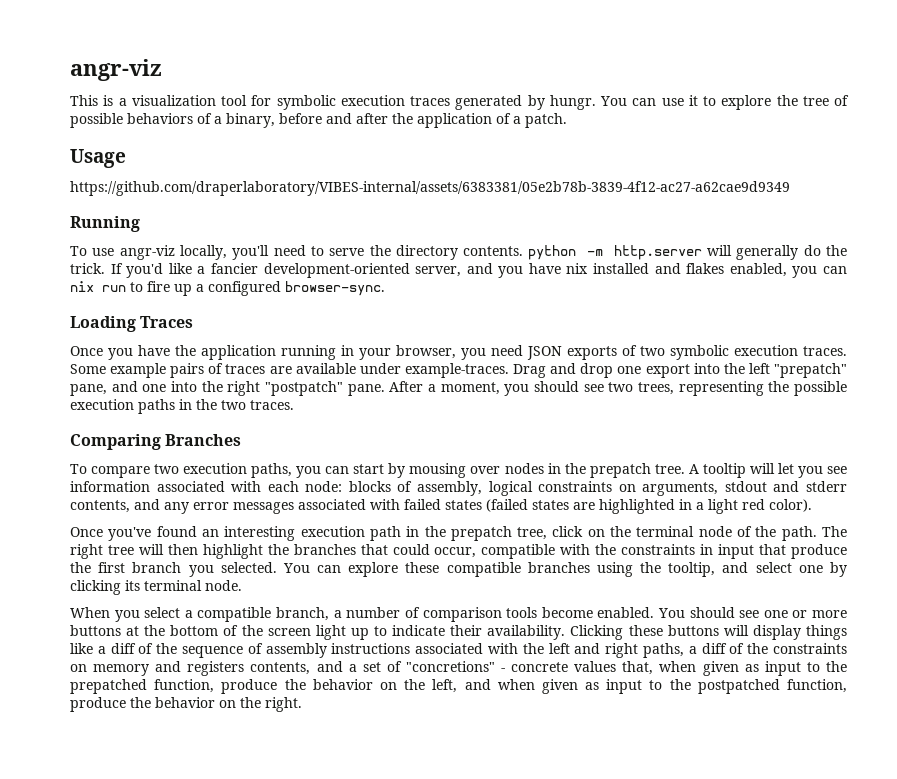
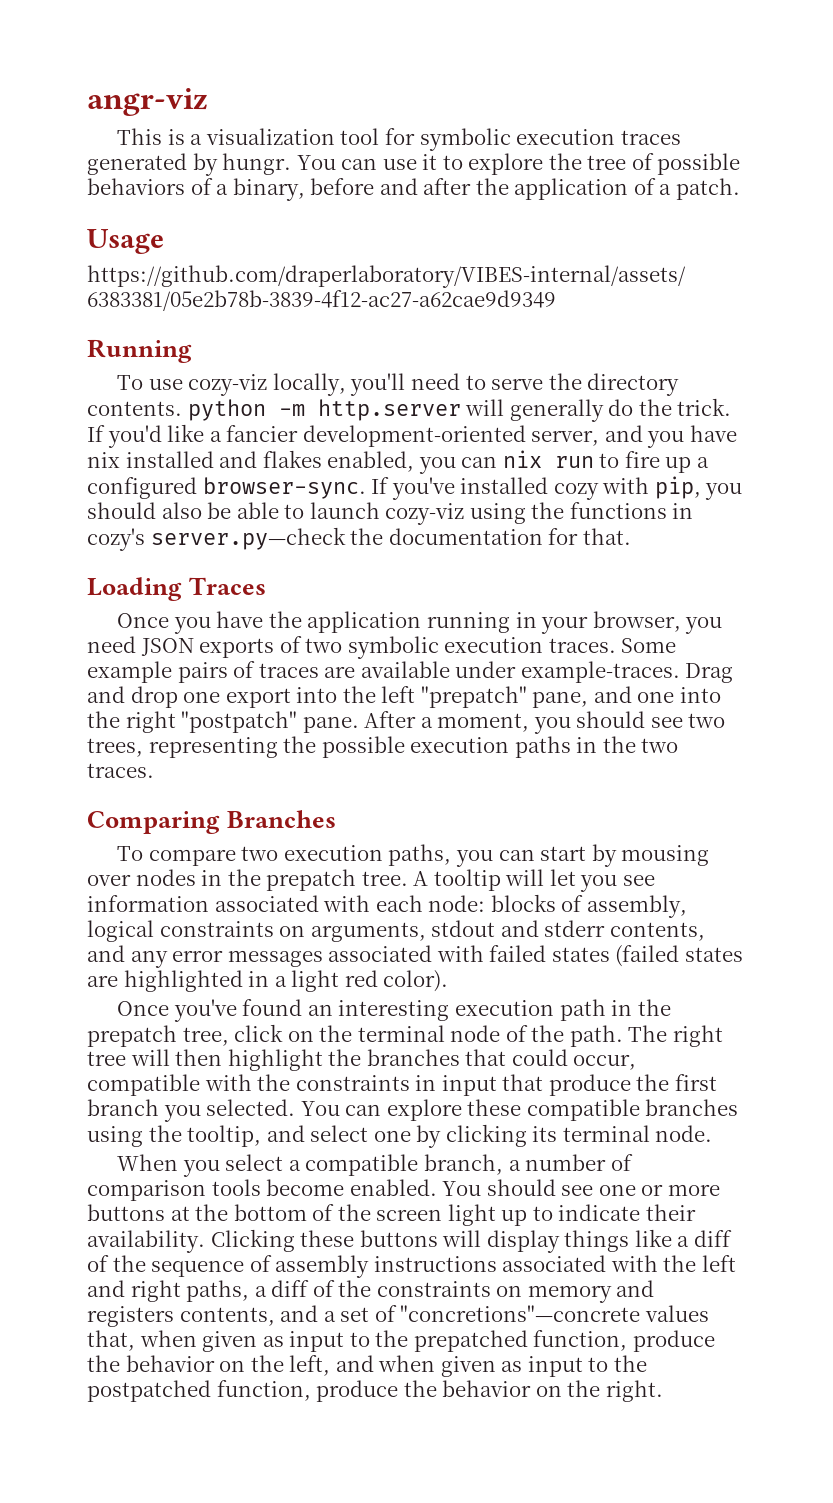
[119,245,175,260] angr-viz -> [188,374,268,396] cozy-viz
(385, 288) none -> [371,476,743,500] [87,502,694,525] [87,527,631,551] If you've installed cozy with pip, you should also be able to launch cozy-viz using the functions in cozy's server.py—check the documentation for that.
[405,661,569,672] "concretions" - concrete -> [400,1305,641,1322] "concretions"—concrete

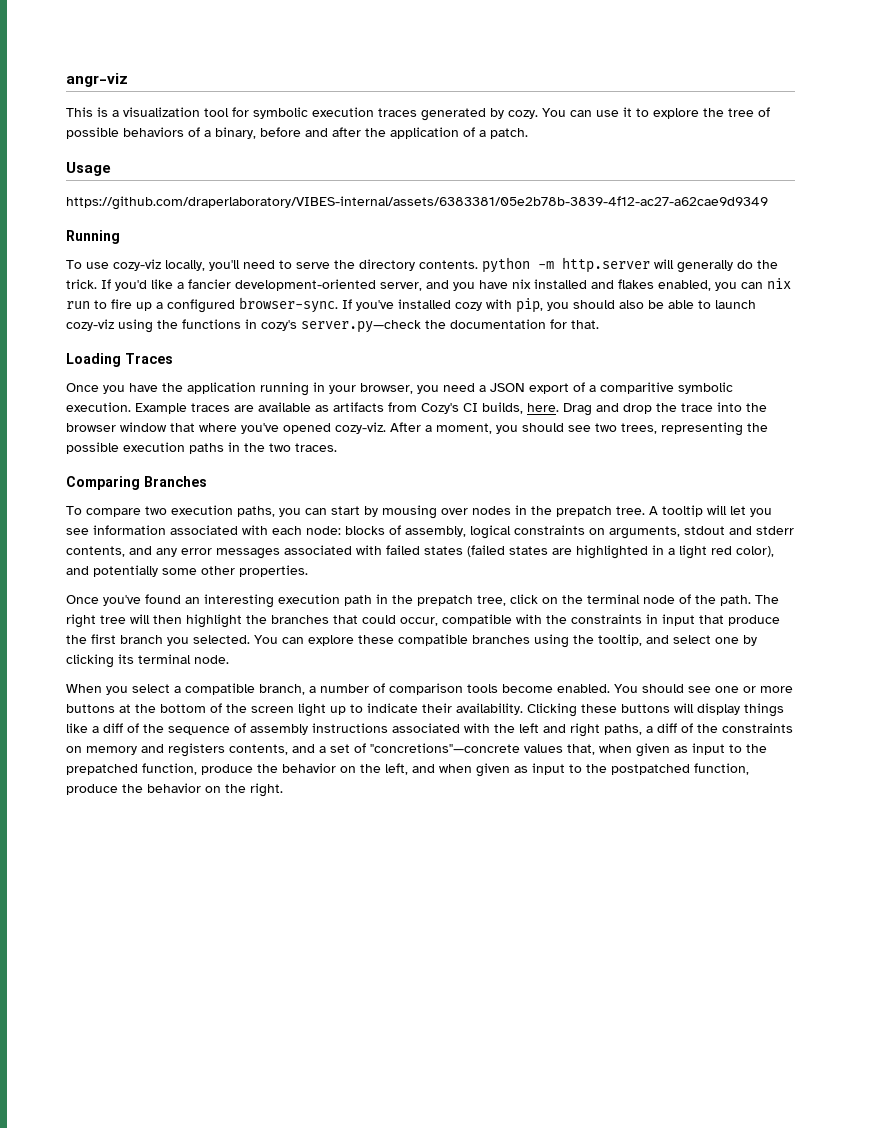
[222,153,292,175] hungr. -> [508,110,538,119] cozy.
[140,636,677,659] [87,661,734,683] [87,686,721,708] [87,711,359,733] JSON exports of two symbolic execution traces. Some example pairs of traces are available under example-traces. Drag and drop one export into the left "prepatch" pane, and one into the right "postpatch" pane. -> [479,382,733,394] [66,402,767,416] [66,422,386,434] a JSON export of a comparitive symbolic execution. Example traces are available as artifacts from Cozy's CI builds, here. Drag and drop the trace into the browser window that where you've opened cozy-viz.
[383,970,449,992] color). -> [736,546,774,557] [66,565,308,577] color), and potentially some other properties.

